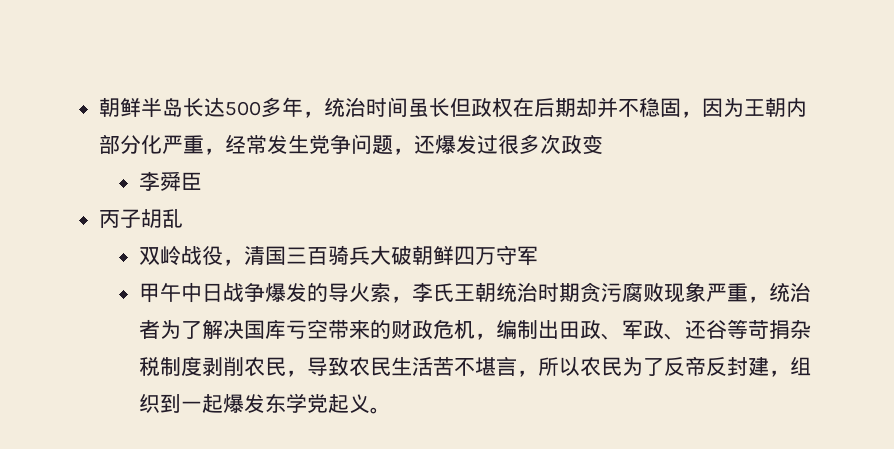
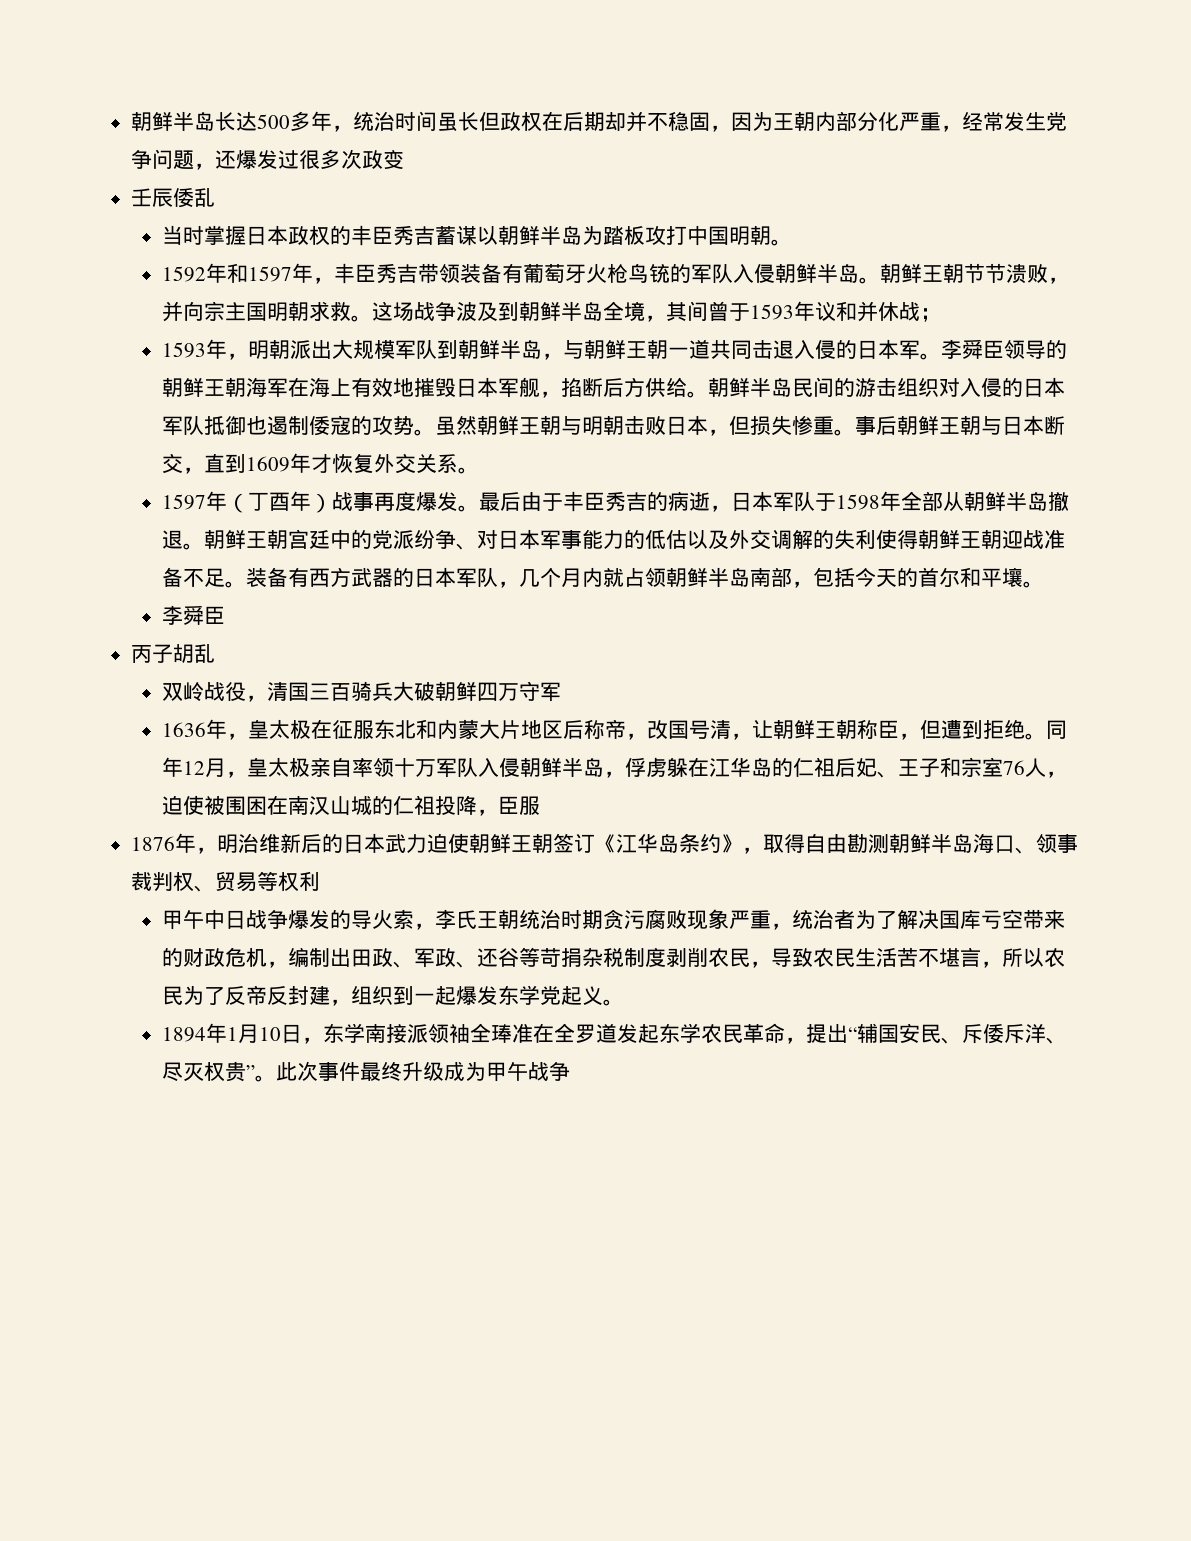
(603, 144) none -> [131,188,216,208] [161,225,792,246] [161,263,1069,284] [161,301,941,322] [161,339,1067,360] [161,377,1065,398] [161,415,1065,436] [161,453,479,474] [161,491,1069,513] [161,529,1065,550] [161,567,1044,588] // 壬辰倭乱 // 当时掌握日本政权的丰臣秀吉蓄谋以朝鲜半岛为踏板攻打中国明朝。 // 1592年和1597年，丰臣秀吉带领装备有葡萄牙火枪鸟铳的军队入侵朝鲜半岛。朝鲜王朝节节溃败，并向宗主国明朝求救。这场战争波及到朝鲜半岛全境，其间曾于1593年议和并休战； // 1593年，明朝派出大规模军队到朝鲜半岛，与朝鲜王朝一道共同击退入侵的日本军。李舜臣领导的朝鲜王朝海军在海上有效地摧毁日本军舰，掐断后方供给。朝鲜半岛民间的游击组织对入侵的日本军队抵御也遏制倭寇的攻势。虽然朝鲜王朝与明朝击败日本，但损失惨重。事后朝鲜王朝与日本断交，直到1609年才恢复外交关系。 // 1597年（丁酉年）战事再度爆发。最后由于丰臣秀吉的病逝，日本军队于1598年全部从朝鲜半岛撤退。朝鲜王朝宫廷中的党派纷争、对日本军事能力的低估以及外交调解的失利使得朝鲜王朝迎战准备不足。装备有西方武器的日本军队，几个月内就占领朝鲜半岛南部，包括今天的首尔和平壤。
(538, 256) none -> [161,719,1067,740] [161,757,1067,778] [161,795,540,816] [131,833,1079,854] [131,871,321,892] // 1636年，皇太极在征服东北和内蒙大片地区后称帝，改国号清，让朝鲜王朝称臣，但遭到拒绝。同年12月，皇太极亲自率领十万军队入侵朝鲜半岛，俘虏躲在江华岛的仁祖后妃、王子和宗室76人，迫使被围困在南汉山城的仁祖投降，臣服 // 1876年，明治维新后的日本武力迫使朝鲜王朝签订《江华岛条约》，取得自由勘测朝鲜半岛海口、领事裁判权、贸易等权利
(391, 410) none -> [161,1023,1067,1044] [161,1061,570,1082] // 1894年1月10日，东学南接派领袖全琫准在全罗道发起东学农民革命，提出“辅国安民、斥倭斥洋、尽灭权贵”。此次事件最终升级成为甲午战争

